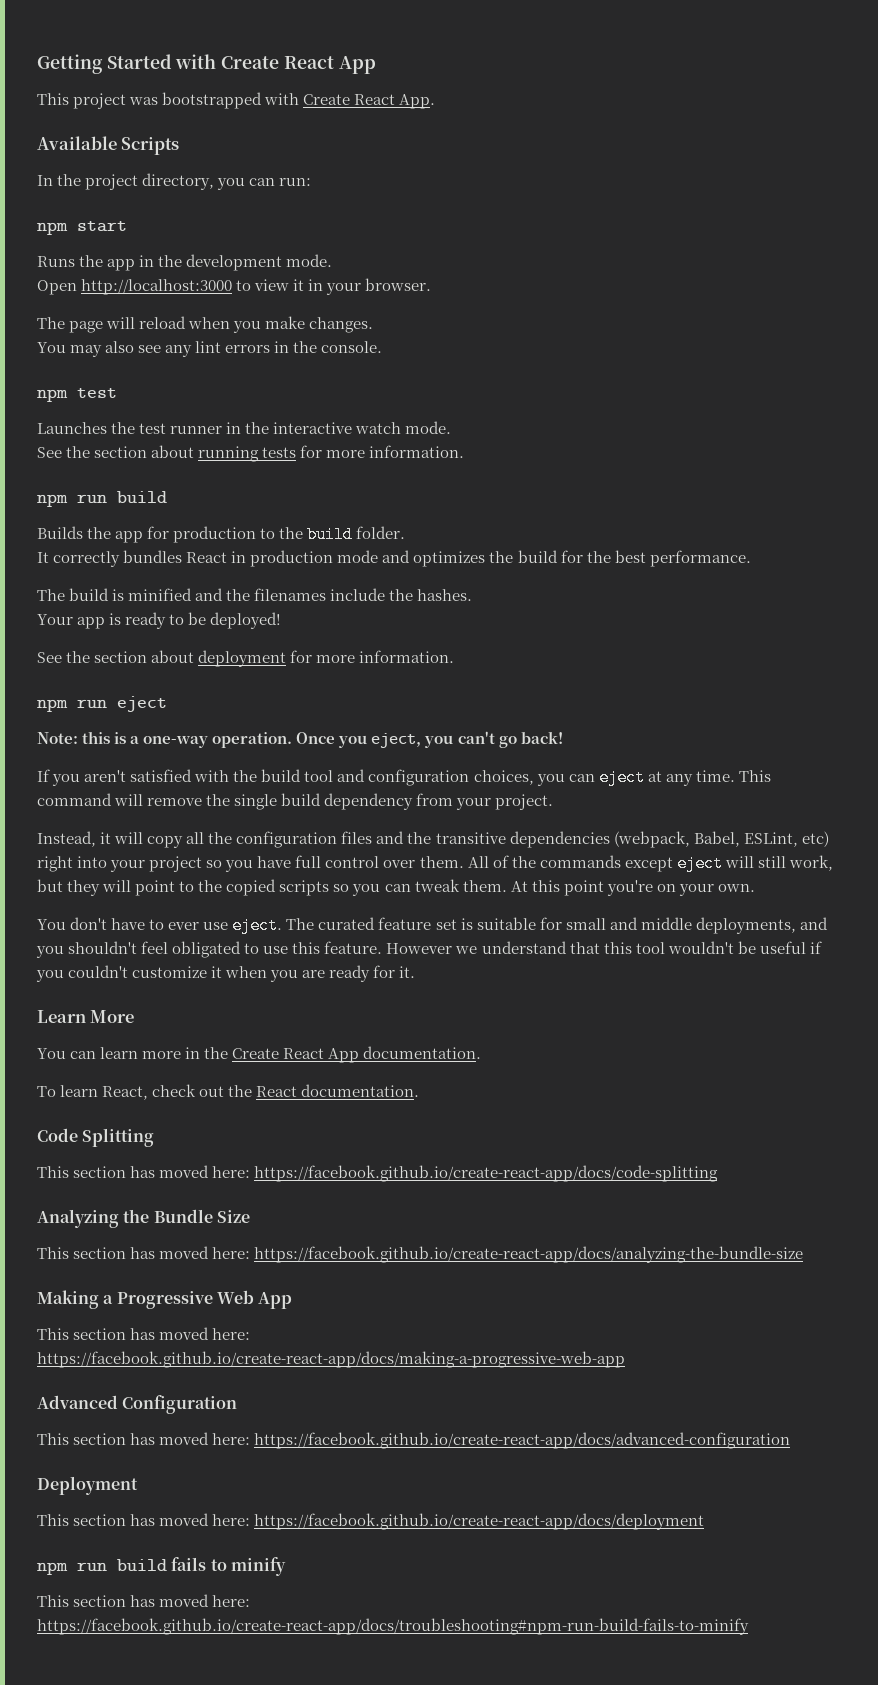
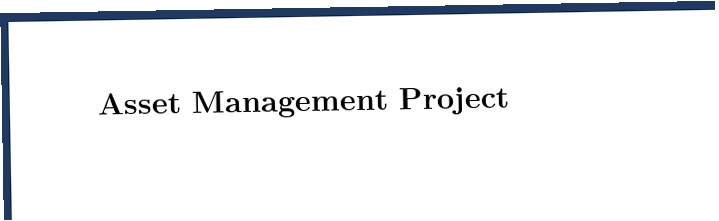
[37,54,376,74] [37,92,436,109] [37,136,180,155] [37,173,312,190] [37,221,127,235] [37,254,333,271] [37,278,432,295] [37,316,374,333] [37,341,383,357] [37,388,117,402] [37,421,452,434] [37,445,465,462] [37,491,167,507] [37,526,406,543] [37,550,751,567] [37,588,473,601] [37,612,282,629] [37,650,455,667] [37,696,167,712] [37,731,563,748] [37,769,771,786] [37,793,554,810] [37,831,829,848] [37,855,833,872] [37,879,755,896] [37,917,828,934] [36,941,822,958] [36,965,416,982] [37,1010,135,1023] [37,1046,482,1063] [37,1084,420,1100] [37,1128,155,1147] [37,1165,719,1182] [37,1209,250,1228] [37,1246,804,1263] [37,1290,293,1309] [37,1327,251,1340] [37,1351,625,1368] [37,1395,238,1414] [37,1432,791,1449] [37,1476,138,1495] [37,1513,705,1530] [37,1557,286,1576] [37,1594,251,1607] [37,1618,749,1635] Getting Started with Create React App // This project was bootstrapped with Create React App. // Available Scripts // In the project directory, you can run: // npm start // Runs the app in the development mode. // Open http://localhost:3000 to view it in your browser. // The page will reload when you make changes. // You may also see any lint errors in the console. // npm test // Launches the test runner in the interactive watch mode. // See the section about running tests for more information. // npm run build // Builds the app for production to the build folder. // It correctly bundles React in production mode and optimizes the build for the best performance. // The build is minified and the filenames include the hashes. // Your app is ready to be deployed! // See the section about deployment for more information. // npm run eject // Note: this is a one-way operation. Once you eject, you can't go back! // If you aren't satisfied with the build tool and configuration choices, you can eject at any time. This command will remove the single build dependency from your project. // Instead, it will copy all the configuration files and the transitive dependencies (webpack, Babel, ESLint, etc) right into your project so you have full control over them. All of the commands except eject will still work, but they will point to the copied scripts so you can tweak them. At this point you're on your own. // You don't have to ever use eject. The curated feature set is suitable for small and middle deployments, and you shouldn't feel obligated to use this feature. However we understand that this tool wouldn't be useful if you couldn't customize it when you are ready for it. // Learn More // You can learn more in the Create React App documentation. // To learn React, check out the React documentation. // Code Splitting // This section has moved here: https://facebook.github.io/create-react-app/docs/code-splitting // Analyzing the Bundle Size // This section has moved here: https://facebook.github.io/create-react-app/docs/analyzing-the-bundle-size // Making a Progressive Web App // This section has moved here: https://facebook.github.io/create-react-app/docs/making-a-progressive-web-app // Advanced Configuration // This section has moved here: https://facebook.github.io/create-react-app/docs/advanced-configuration // Deployment // This section has moved here: https://facebook.github.io/create-react-app/docs/deployment // npm run build fails to minify // This section has moved here: https://facebook.github.io/create-react-app/docs/troubleshooting#npm-run-build-fails-to-minify -> [97,86,510,119] Asset Management Project

